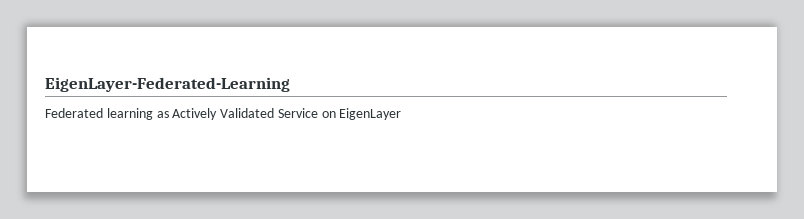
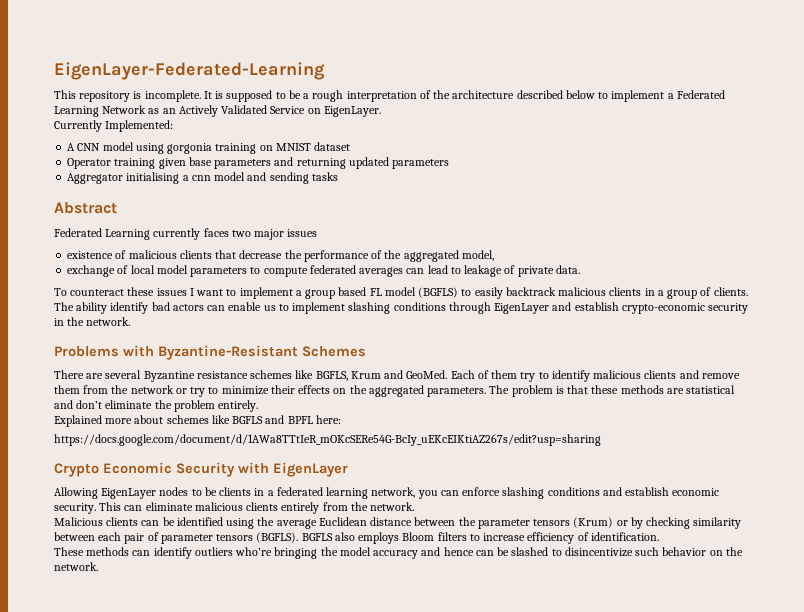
[45,108,402,120] Federated learning as Actively Validated Service on EigenLayer -> [54,90,725,102] [54,105,381,117] [54,120,174,132] [67,142,351,154] [67,157,450,169] [67,172,338,184] [54,202,117,214] [54,228,318,240] [67,250,494,262] [67,265,580,277] [54,287,748,299] [54,302,749,314] [54,317,131,326] [54,345,366,360] [54,370,740,382] [54,385,736,397] [54,400,259,412] [54,415,341,427] [54,434,601,446] [54,462,348,477] [54,487,720,499] [54,502,415,514] [54,517,742,529] [54,532,659,544] [54,547,743,559] [54,562,98,571] This repository is incomplete. It is supposed to be a rough interpretation of the architecture described below to implement a Federated Learning Network as an Actively Validated Service on EigenLayer. // Currently Implemented: // A CNN model using gorgonia training on MNIST dataset // Operator training given base parameters and returning updated parameters // Aggregator initialising a cnn model and sending tasks // Abstract // Federated Learning currently faces two major issues // existence of malicious clients that decrease the performance of the aggregated model, // exchange of local model parameters to compute federated averages can lead to leakage of private data. // To counteract these issues I want to implement a group based FL model (BGFLS) to easily backtrack malicious clients in a group of clients. The ability identify bad actors can enable us to implement slashing conditions through EigenLayer and establish crypto-economic security in the network. // Problems with Byzantine-Resistant Schemes // There are several Byzantine resistance schemes like BGFLS, Krum and GeoMed. Each of them try to identify malicious clients and remove them from the network or try to minimize their effects on the aggregated parameters. The problem is that these methods are statistical and don’t eliminate the problem entirely. // Explained more about schemes like BGFLS and BPFL here: // https://docs.google.com/document/d/1AWa8TTtIeR_mOKcSERe54G-BcIy_uEKcEIKtiAZ267s/edit?usp=sharing // Crypto Economic Security with EigenLayer // Allowing EigenLayer nodes to be clients in a federated learning network, you can enforce slashing conditions and establish economic security. This can eliminate malicious clients entirely from the network. // Malicious clients can be identified using the average Euclidean distance between the parameter tensors (Krum) or by checking similarity between each pair of parameter tensors (BGFLS). BGFLS also employs Bloom filters to increase efficiency of identification. // These methods can identify outliers who’re bringing the model accuracy and hence can be slashed to disincentivize such behavior on the network.

